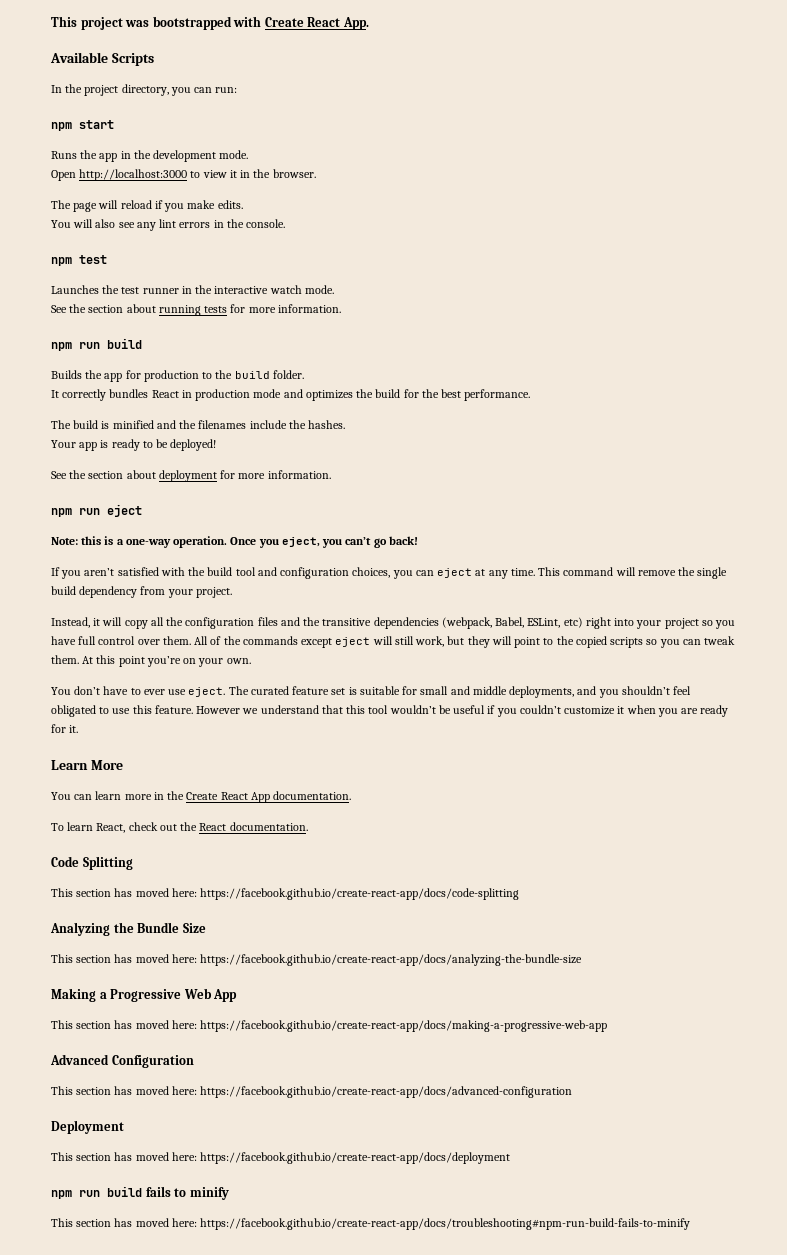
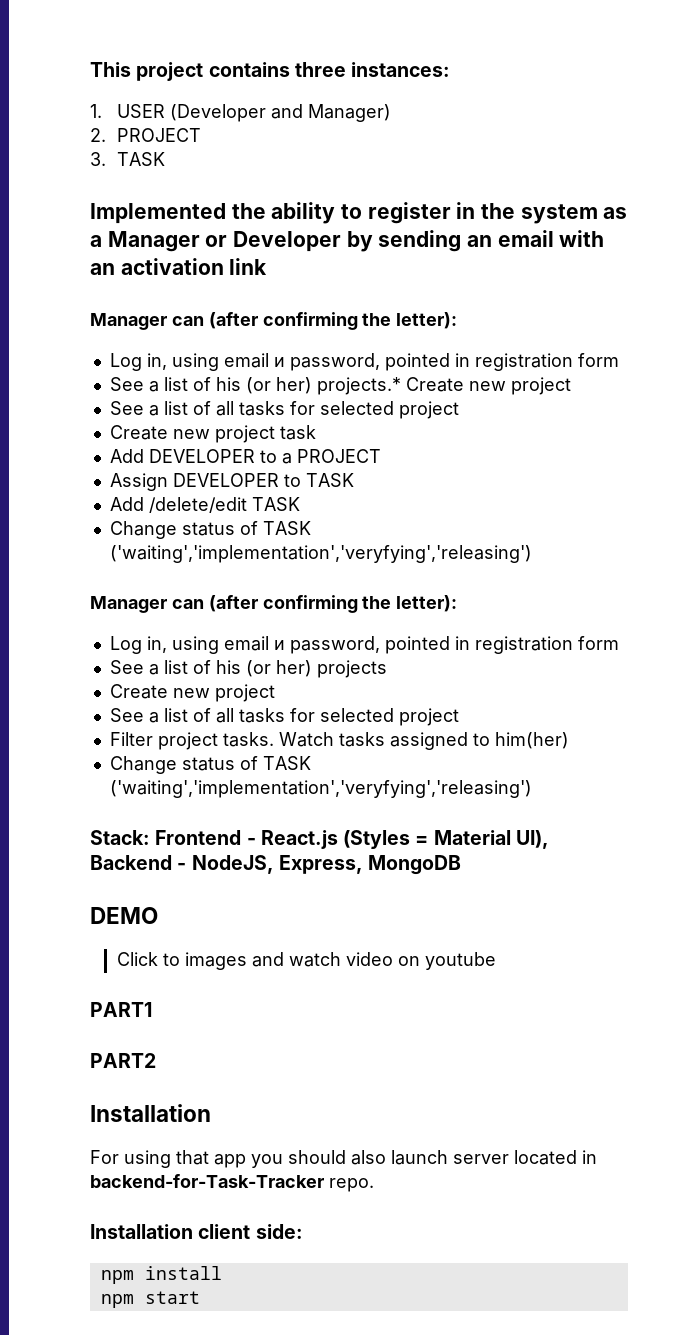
[125,16,369,30] [50,52,154,66] [51,84,238,96] [51,120,114,131] [51,150,249,162] [51,169,316,181] [51,200,243,212] [51,219,286,231] [51,255,107,266] [51,285,334,294] [51,304,341,316] [51,338,142,351] [51,370,304,382] [51,389,531,401] [51,420,346,429] [51,439,217,451] [51,470,331,482] [51,504,142,517] [51,536,418,548] [51,567,728,579] [51,586,232,598] [51,617,736,629] [51,636,736,648] [51,655,251,667] [51,686,692,698] [51,705,729,717] [51,724,79,733] [51,760,123,770] [51,791,352,803] [51,822,308,833] [51,856,133,870] [51,888,520,900] [50,922,206,936] [51,954,583,966] [51,988,238,1002] [51,1020,608,1032] [50,1054,194,1068] [51,1086,573,1098] [51,1120,124,1134] [51,1152,511,1164] [51,1186,229,1200] [51,1218,691,1230] was bootstrapped with Create React App. // Available Scripts // In the project directory, you can run: // npm start // Runs the app in the development mode. // Open http://localhost:3000 to view it in the browser. // The page will reload if you make edits. // You will also see any lint errors in the console. // npm test // Launches the test runner in the interactive watch mode. // See the section about running tests for more information. // npm run build // Builds the app for production to the build folder. // It correctly bundles React in production mode and optimizes the build for the best performance. // The build is minified and the filenames include the hashes. // Your app is ready to be deployed! // See the section about deployment for more information. // npm run eject // Note: this is a one-way operation. Once you eject, you can’t go back! // If you aren’t satisfied with the build tool and configuration choices, you can eject at any time. This command will remove the single build dependency from your project. // Instead, it will copy all the configuration files and the transitive dependencies (webpack, Babel, ESLint, etc) right into your project so you have full control over them. All of the commands except eject will still work, but they will point to the copied scripts so you can tweak them. At this point you’re on your own. // You don’t have to ever use eject. The curated feature set is suitable for small and middle deployments, and you shouldn’t feel obligated to use this feature. However we understand that this tool wouldn’t be useful if you couldn’t customize it when you are ready for it. // Learn More // You can learn more in the Create React App documentation. // To learn React, check out the React documentation. // Code Splitting // This section has moved here: https://facebook.github.io/create-react-app/docs/code-splitting // Analyzing the Bundle Size // This section has moved here: https://facebook.github.io/create-react-app/docs/analyzing-the-bundle-size // Making a Progressive Web App // This section has moved here: https://facebook.github.io/create-react-app/docs/making-a-progressive-web-app // Advanced Configuration // This section has moved here: https://facebook.github.io/create-react-app/docs/advanced-configuration // Deployment // This section has moved here: https://facebook.github.io/create-react-app/docs/deployment // npm run build fails to minify // This section has moved here: https://facebook.github.io/create-react-app/docs/troubleshooting#npm-run-build-fails-to-minify -> [208,62,451,77] [90,104,391,122] [90,128,201,142] [90,152,165,166] [90,202,628,224] [90,230,605,252] [90,258,268,275] [90,312,458,330] [109,353,619,371] [109,377,571,395] [109,401,459,419] [109,425,316,443] [109,449,381,464] [109,473,354,491] [109,497,300,513] [109,521,311,539] [109,545,532,563] [90,595,458,613] [109,636,619,654] [109,660,387,678] [109,684,275,702] [109,708,459,726] [109,732,569,750] [109,756,311,774] [109,780,532,798] [90,830,549,849] [90,855,462,875] [90,907,158,924] [116,952,496,970] [90,1002,152,1017] [90,1053,156,1068] [90,1104,211,1122] [90,1150,597,1168] [90,1174,374,1192] [90,1224,303,1239] [100,1266,222,1284] [100,1291,200,1308] contains three instances: // 1. USER (Developer and Manager) // 2. PROJECT // 3. TASK // Implemented the ability to register in the system as a Manager or Developer by sending an email with an activation link // Manager can (after confirming the letter): // Log in, using email и password, pointed in registration form // See a list of his (or her) projects.* Create new project // See a list of all tasks for selected project // Create new project task // Add DEVELOPER to a PROJECT // Assign DEVELOPER to TASK // Add /delete/edit TASK // Change status of TASK ('waiting','implementation','veryfying','releasing') // Manager can (after confirming the letter): // Log in, using email и password, pointed in registration form // See a list of his (or her) projects // Create new project // See a list of all tasks for selected project // Filter project tasks. Watch tasks assigned to him(her) // Change status of TASK ('waiting','implementation','veryfying','releasing') // Stack: Frontend - React.js (Styles = Material UI), Backend - NodeJS, Express, MongoDB // DEMO // Click to images and watch video on youtube // PART1 // PART2 // Installation // For using that app you should also launch server located in backend-for-Task-Tracker repo. // Installation client side: // npm install // npm start

